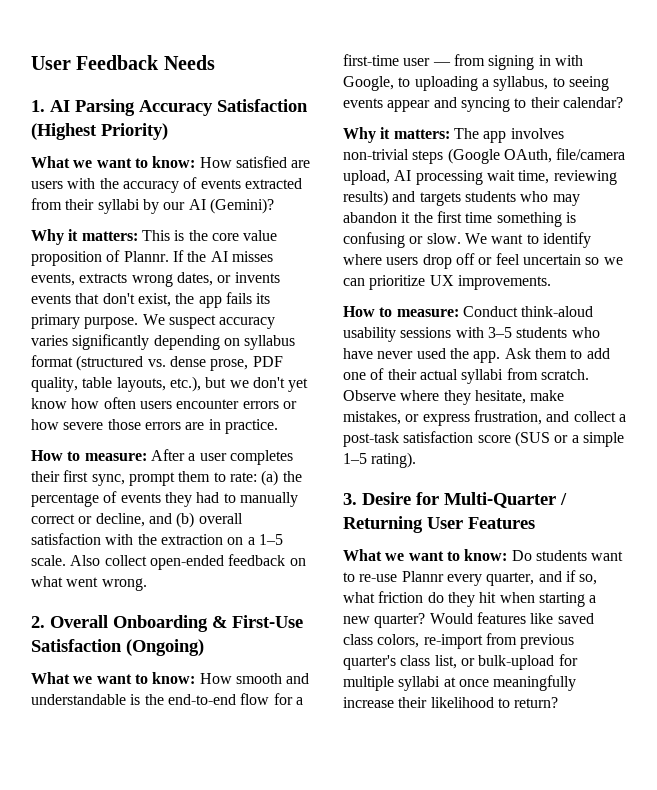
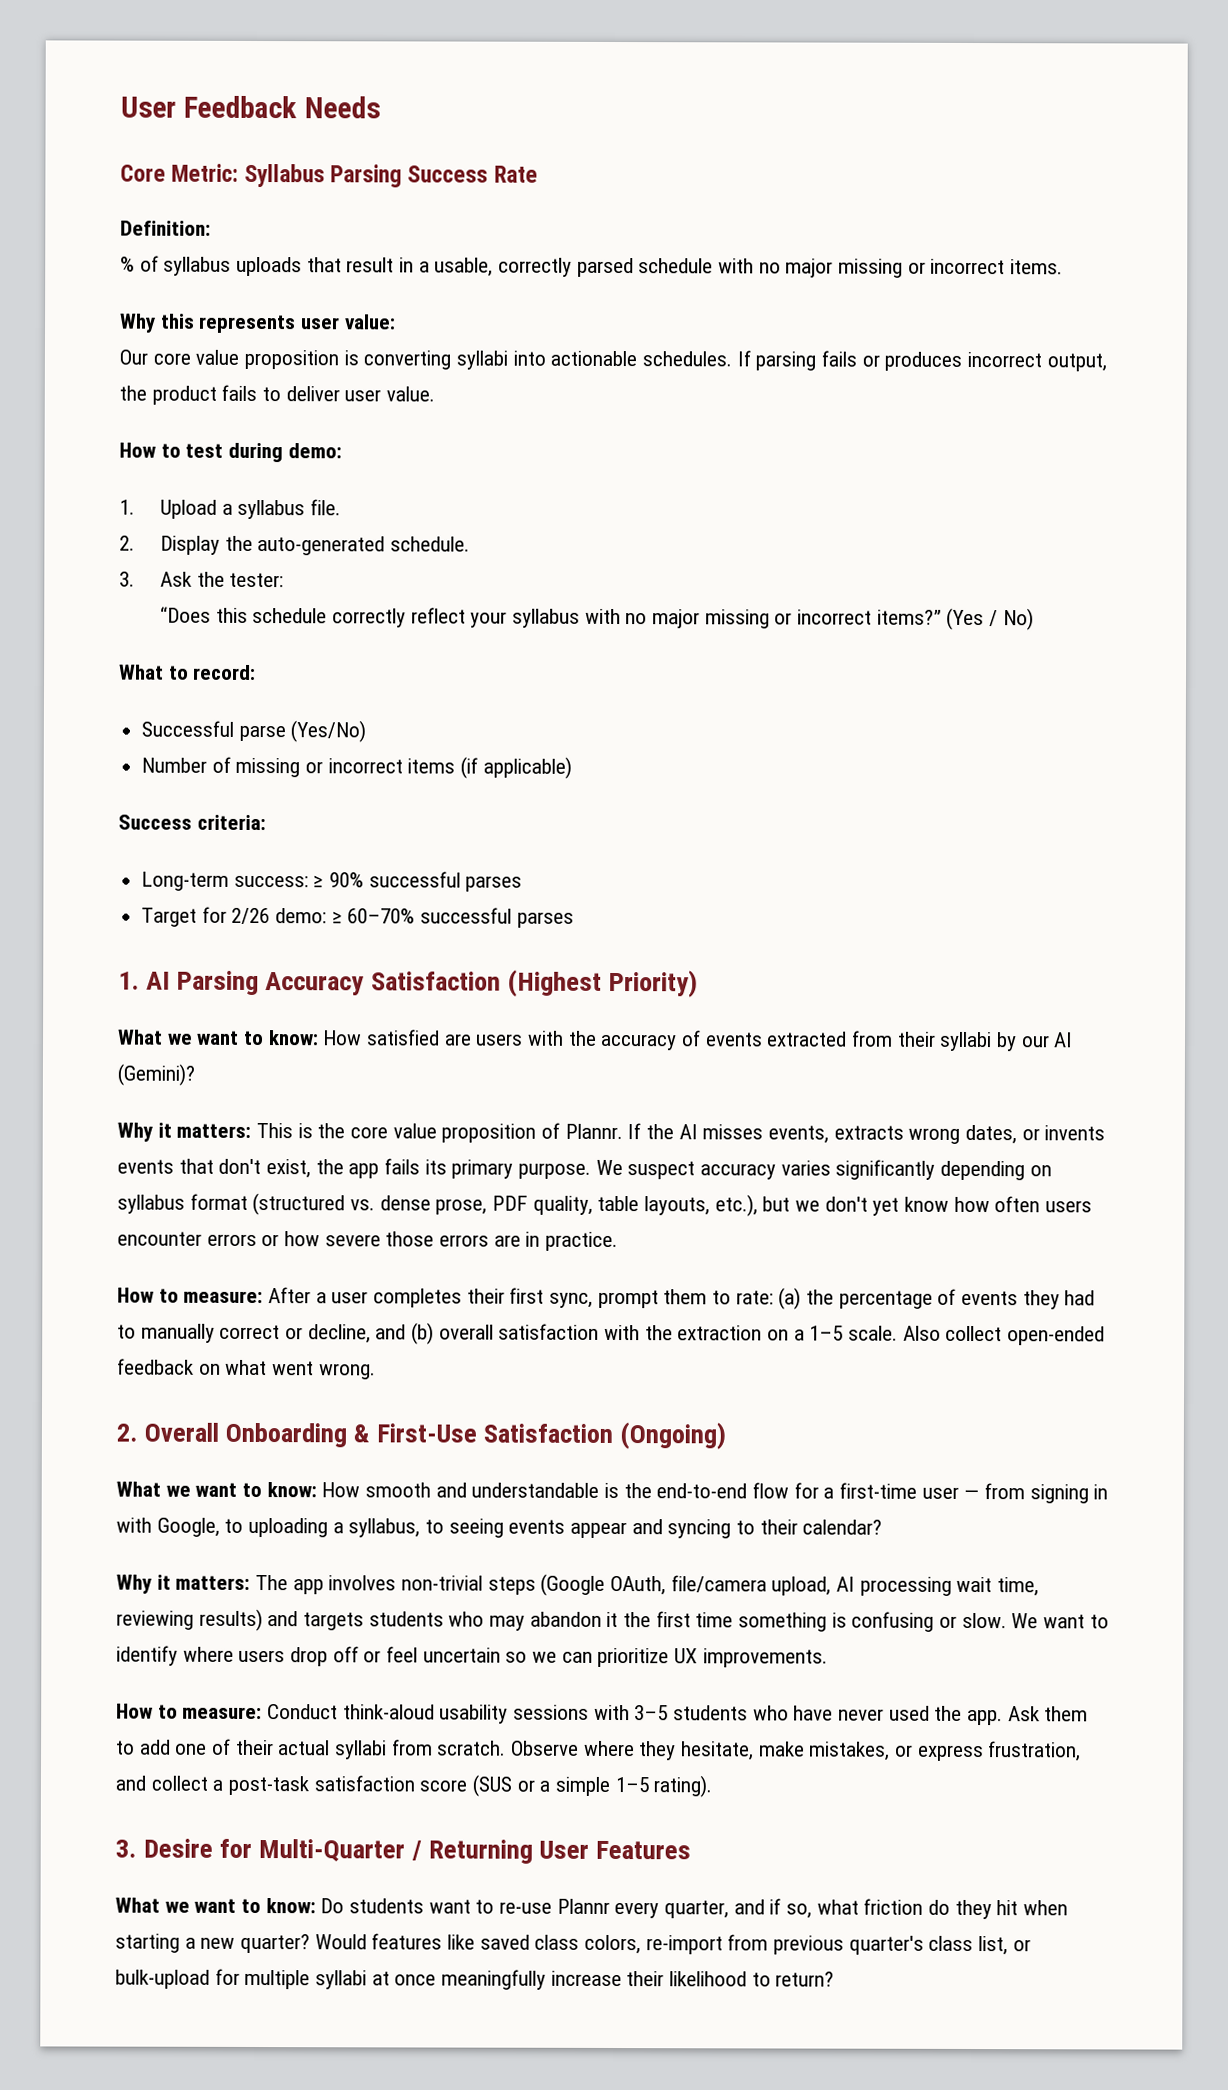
(215, 62) none -> [120,163,538,188] [120,220,211,236] [120,255,1064,278] [119,313,396,334] [119,349,1107,372] [119,384,436,405] [119,442,342,463] [119,499,341,520] [119,535,470,556] [119,571,285,588] [159,606,1034,631] [119,664,257,680] [141,720,367,743] [141,756,572,779] [118,814,266,831] [141,871,523,892] [141,906,574,928] // Core Metric: Syllabus Parsing Success Rate // Definition: // % of syllabus uploads that result in a usable, correctly parsed schedule with no major missing or incorrect items. // Why this represents user value: // Our core value proposition is converting syllabi into actionable schedules. If parsing fails or produces incorrect output, the product fails to deliver user value. // How to test during demo: // 1. Upload a syllabus file. // 2. Display the auto-generated schedule. // 3. Ask the tester: // “Does this schedule correctly reflect your syllabus with no major missing or incorrect items?” (Yes / No) // What to record: // Successful parse (Yes/No) // Number of missing or incorrect items (if applicable) // Success criteria: // Long-term success: ≥ 90% successful parses // Target for 2/26 demo: ≥ 60–70% successful parses

